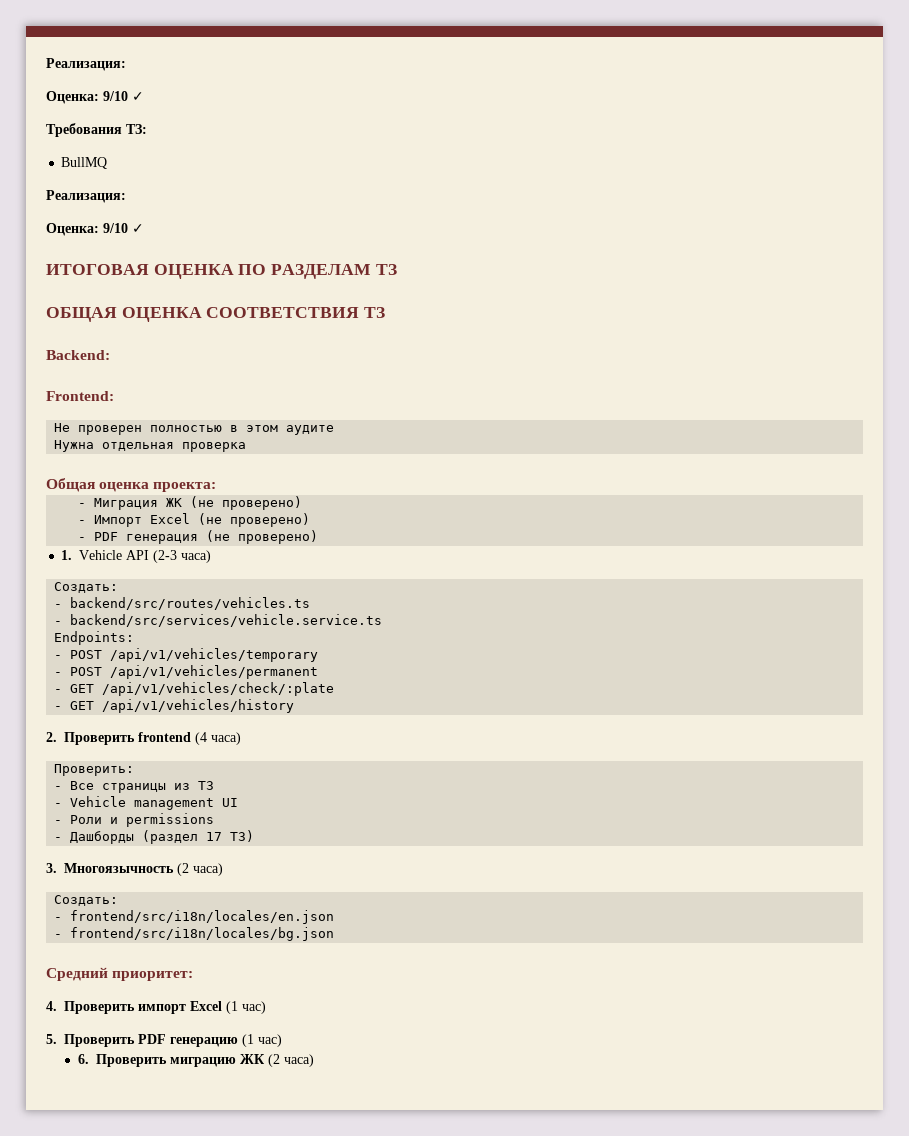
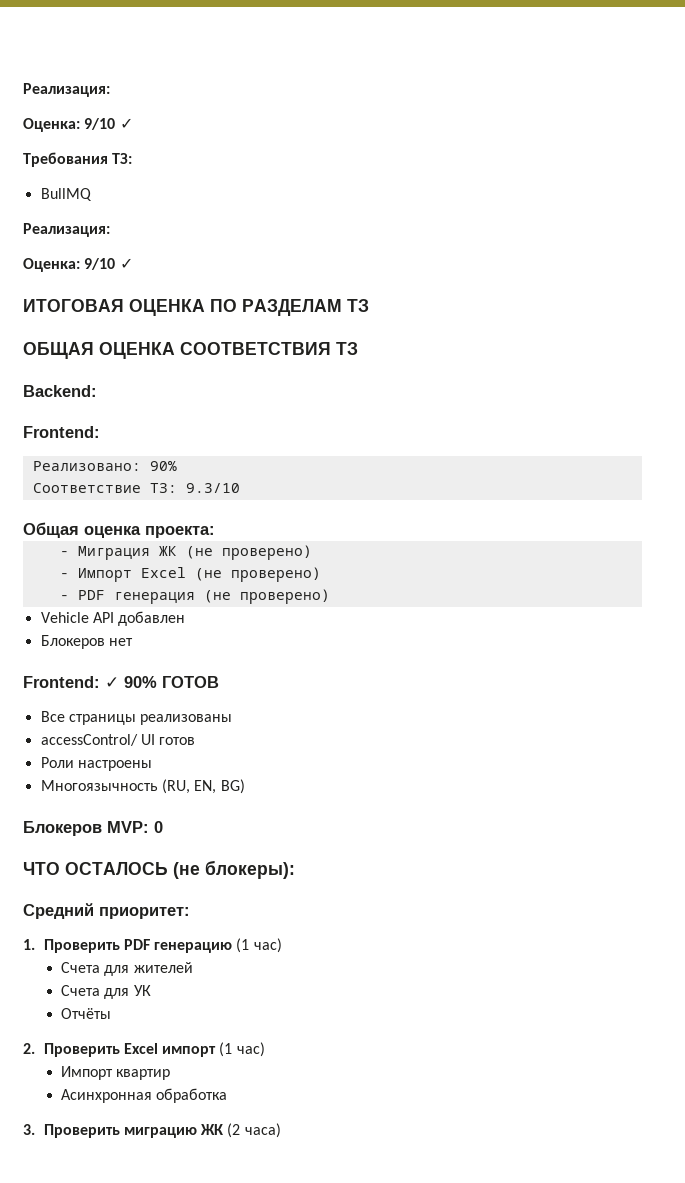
[54,423,335,435] [54,440,247,452] Не проверен полностью в этом аудите // Нужна отдельная проверка -> [32,461,177,471] [32,483,240,493] Реализовано: 90% // Соответствие ТЗ: 9.3/10
[61,550,73,560] 1. -> (330, 596) none
[153,550,212,563] [54,582,119,593] [54,597,311,610] [54,614,383,627] [54,631,135,645] [54,648,319,662] [54,665,319,679] [54,682,335,696] [54,699,295,713] [46,732,241,745] [54,764,135,776] [54,781,215,793] [54,796,239,810] [54,813,215,827] [54,830,255,844] [46,863,223,876] [54,895,119,906] [54,910,335,924] [54,927,335,941] [46,967,194,981] [46,1001,266,1014] [46,1034,57,1044] (2-3 часа) // Создать: // - backend/src/routes/vehicles.ts // - backend/src/services/vehicle.service.ts // Endpoints: // - POST /api/v1/vehicles/temporary // - POST /api/v1/vehicles/permanent // - GET /api/v1/vehicles/check/:plate // - GET /api/v1/vehicles/history // 2. Проверить frontend (4 часа) // Проверить: // - Все страницы из ТЗ // - Vehicle management UI // - Роли и permissions // - Дашборды (раздел 17 ТЗ) // 3. Многоязычность (2 часа) // Создать: // - frontend/src/i18n/locales/en.json // - frontend/src/i18n/locales/bg.json // Средний приоритет: // 4. Проверить импорт Excel (1 час) // 5. -> [118,611,186,626] [40,635,133,649] [23,676,219,688] [40,711,233,725] [40,734,196,746] [40,757,152,771] [40,779,245,794] [23,821,163,836] [23,860,295,879] [23,903,190,919] [23,939,35,950] добавлен // Блокеров нет // Frontend: ✓ 90% ГОТОВ // Все страницы реализованы // accessControl/ UI готов // Роли настроены // Многоязычность (RU, EN, BG) // Блокеров MVP: 0 // ЧТО ОСТАЛОСЬ (не блокеры): // Средний приоритет: // 1.
[78,1054,90,1064] 6. -> [61,962,193,976] [61,985,151,999] [61,1008,112,1019] [23,1042,265,1057] [61,1066,171,1080] [61,1088,228,1103] [23,1124,35,1135] Счета для жителей // Счета для УК // Отчёты // 2. Проверить Excel импорт (1 час) // Импорт квартир // Асинхронная обработка // 3.

